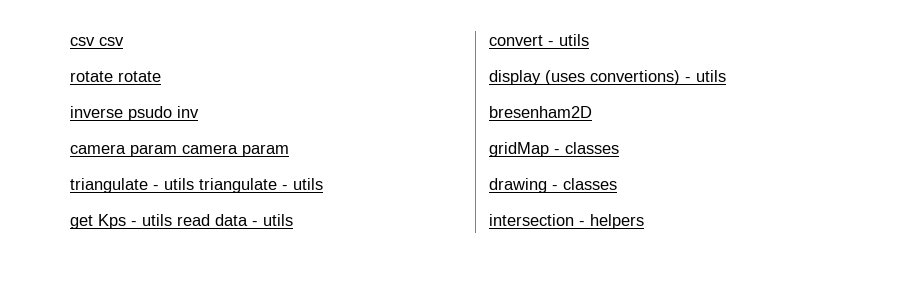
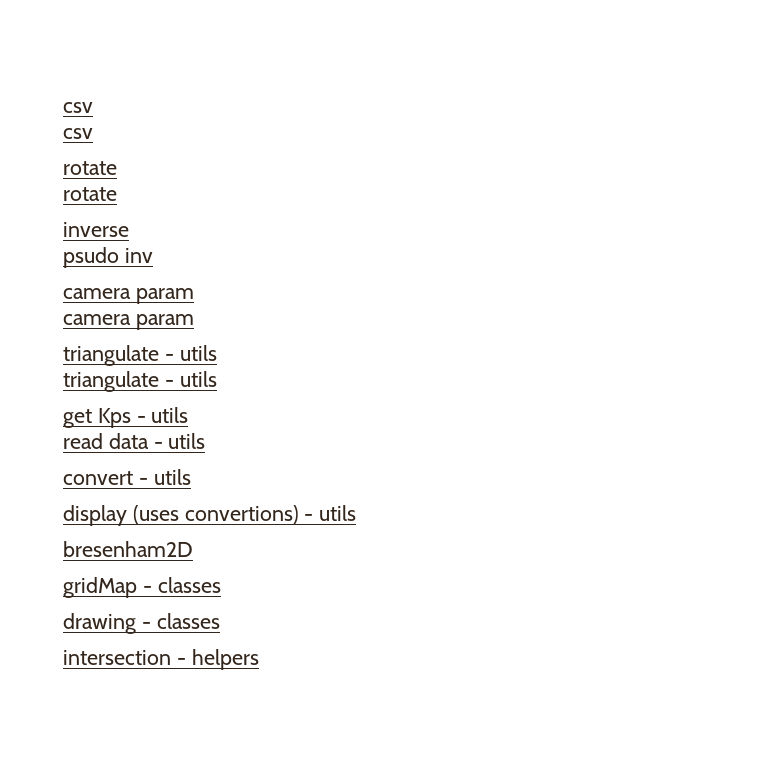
[70,37,95,46] csv -> [63,102,93,113] csv //
(113, 76) none -> (117, 168) //
(123, 112) none -> (129, 229) //
(177, 150) none -> (194, 296) //
(194, 184) none -> (217, 353) //
(172, 220) none -> (189, 415) //

